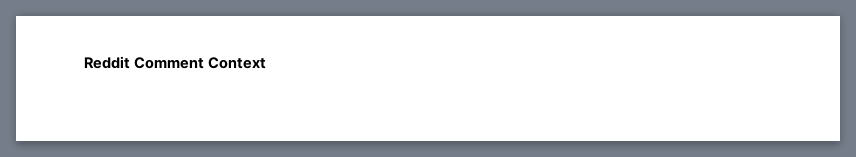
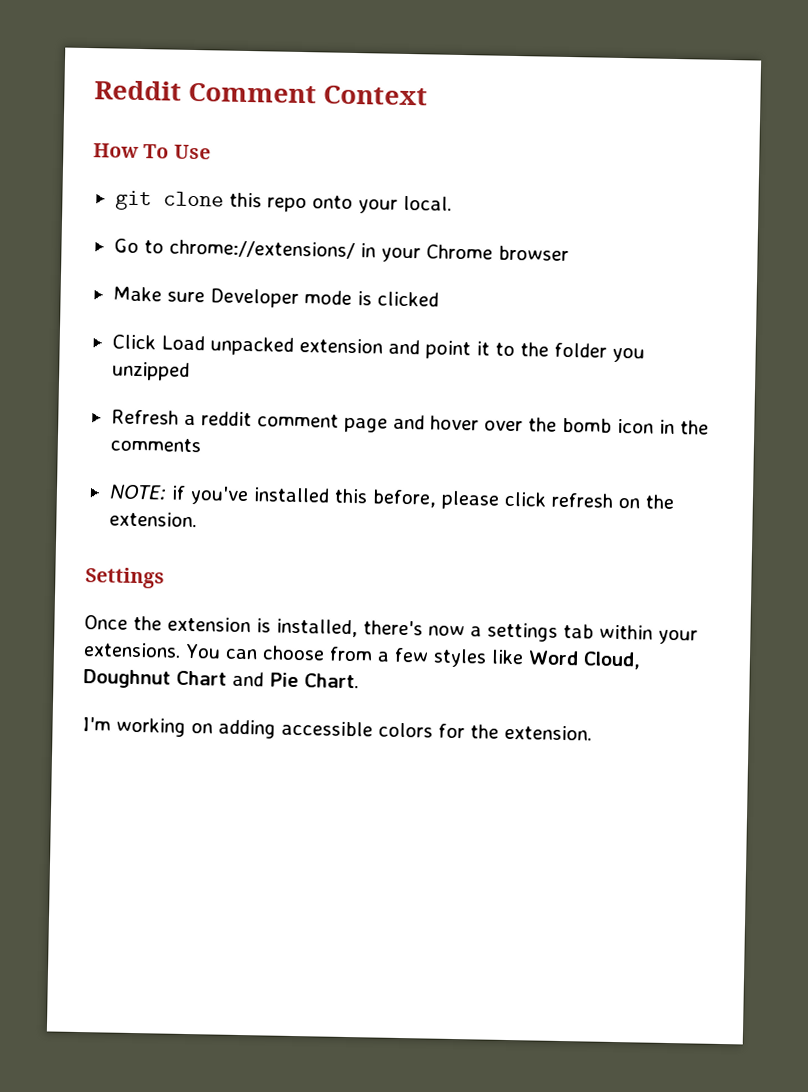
(267, 63) none -> [93,143,211,160] [114,190,452,214] [113,238,569,263] [112,286,439,308] [111,334,645,363] [111,361,190,381] [110,409,709,435] [109,437,201,453] [108,484,674,510] [108,511,197,528] [85,567,165,589] [84,615,698,645] [83,642,641,670] [83,669,359,689] [82,717,592,741] // How To Use // git clone this repo onto your local. // Go to chrome://extensions/ in your Chrome browser // Make sure Developer mode is clicked // Click Load unpacked extension and point it to the folder you unzipped // Refresh a reddit comment page and hover over the bomb icon in the comments // NOTE: if you've installed this before, please click refresh on the extension. // Settings // Once the extension is installed, there's now a settings tab within your extensions. You can choose from a few styles like Word Cloud, Doughnut Chart and Pie Chart. // I'm working on adding accessible colors for the extension.

